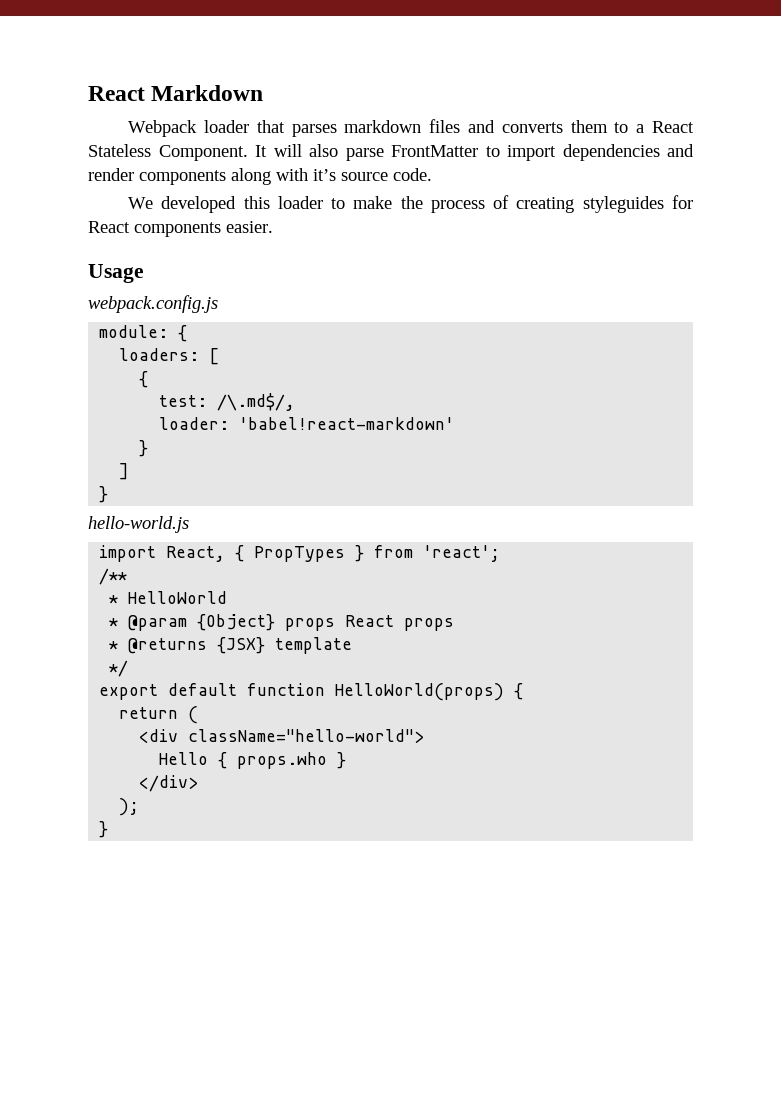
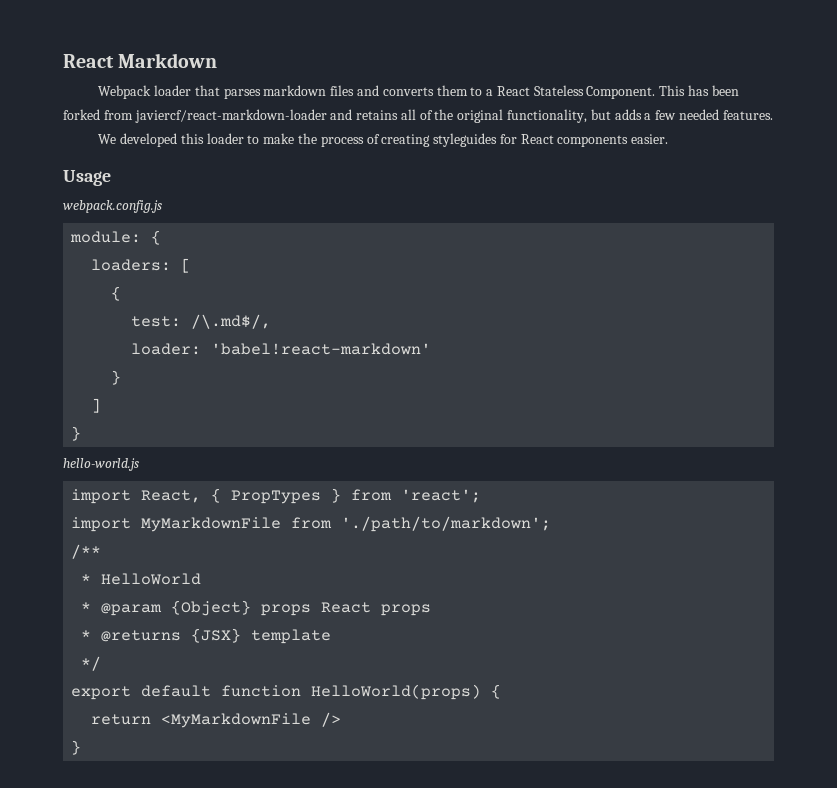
[255,144,694,161] [88,168,432,185] It will also parse FrontMatter to import dependencies and render components along with it’s source code. -> [659,85,739,96] [63,109,773,123] This has been forked from javiercf/react-markdown-loader and retains all of the original functionality, but adds a few needed features.
(501, 553) none -> [71,516,552,532] // import MyMarkdownFile from './path/to/markdown';
[188,706,199,724] [139,729,425,743] [159,752,347,769] [139,775,199,792] [119,798,140,816] ( // <div className="hello-world"> // Hello { props.who } // </div> // ); -> [161,712,342,728] <MyMarkdownFile />

